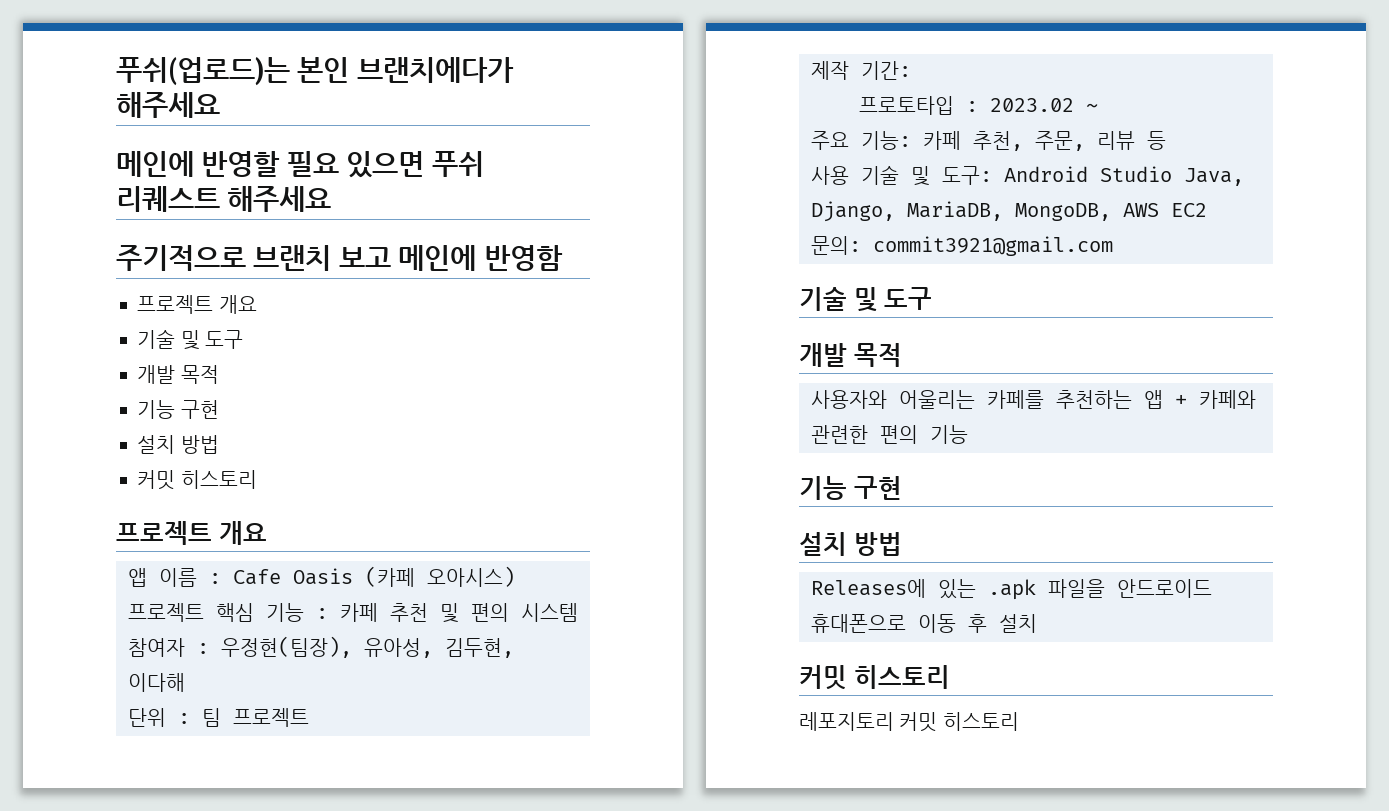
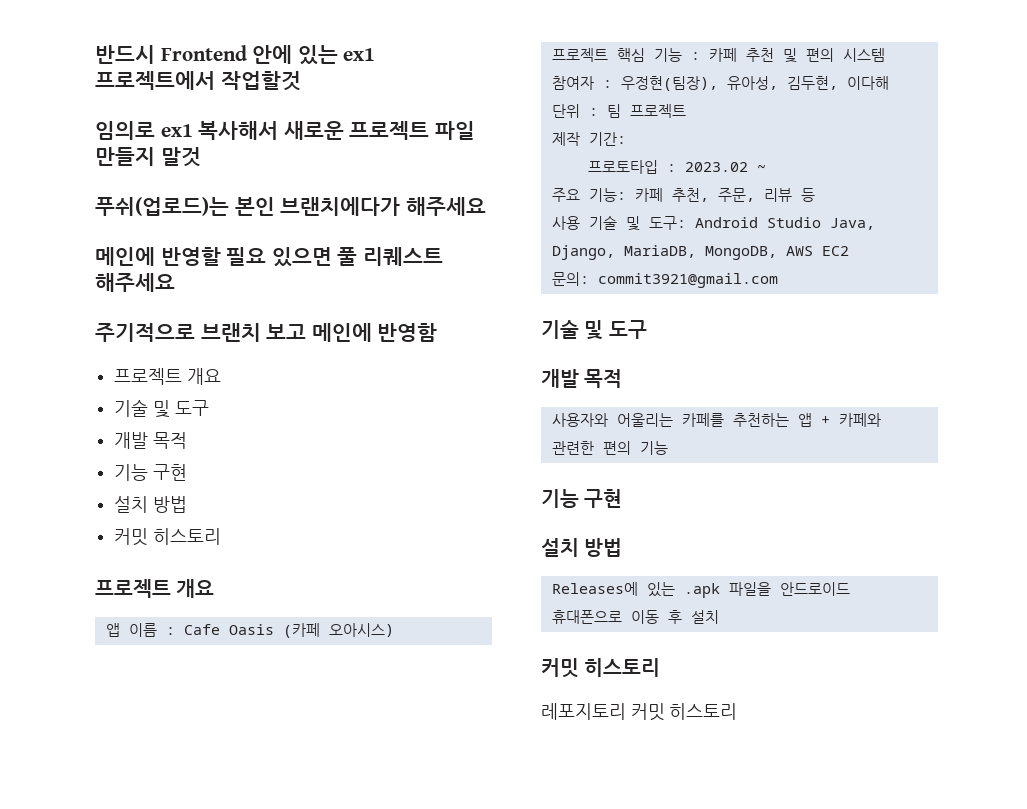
(116, 71) none -> [95,45,376,65] [95,71,301,91] [95,121,475,140] [95,147,201,167] 반드시 Frontend 안에 있는 ex1 프로젝트에서 작업할것 // 임의로 ex1 복사해서 새로운 프로젝트 파일 만들지 말것 //
[431,151,484,177] 푸쉬 -> [337,247,358,266] 풀

